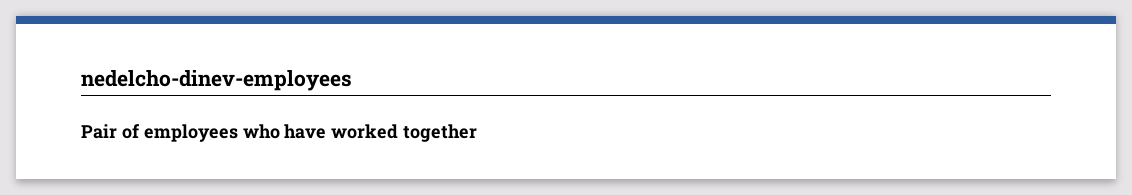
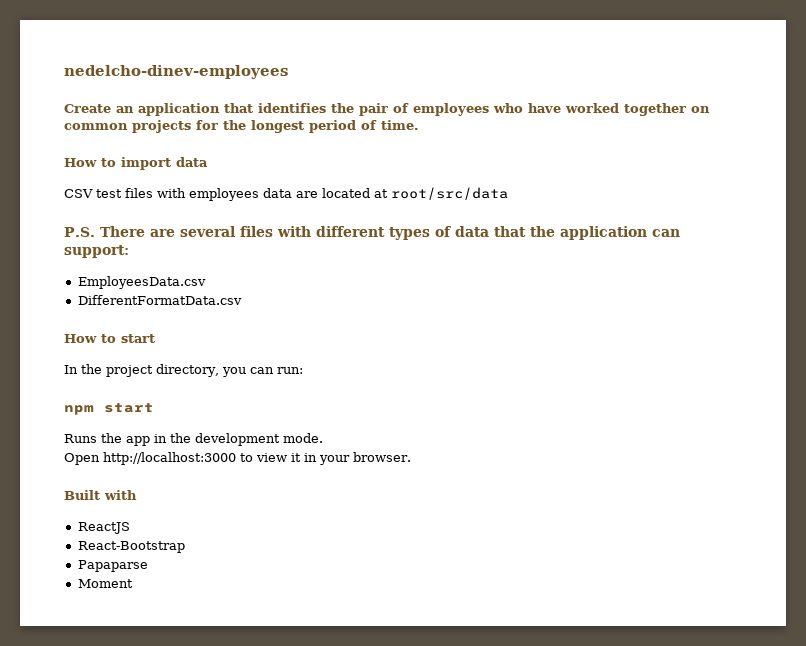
[81,124,117,139] Pair -> [64,103,388,116] Create an application that identifies the pair
(478, 133) none -> [691,106,710,113] [64,120,419,133] [64,157,208,170] [64,187,508,201] [64,226,680,240] [64,245,129,258] [77,276,206,289] [77,295,242,305] [64,334,155,343] [64,364,303,377] [64,403,154,415] [64,433,323,446] [64,452,411,465] [64,490,137,500] [77,522,130,534] [77,541,185,553] [77,560,148,572] [77,579,133,588] on common projects for the longest period of time. // How to import data // CSV test files with employees data are located at root/src/data // P.S. There are several files with different types of data that the application can support: // EmployeesData.csv // DifferentFormatData.csv // How to start // In the project directory, you can run: // npm start // Runs the app in the development mode. // Open http://localhost:3000 to view it in your browser. // Built with // ReactJS // React-Bootstrap // Papaparse // Moment

